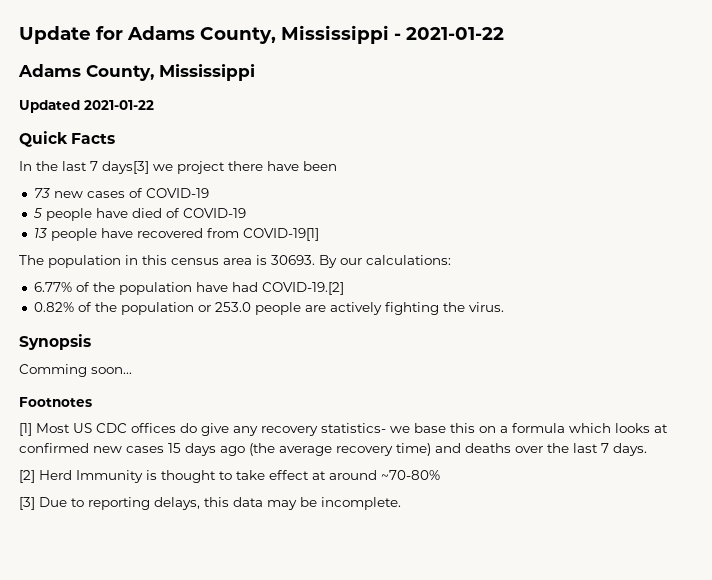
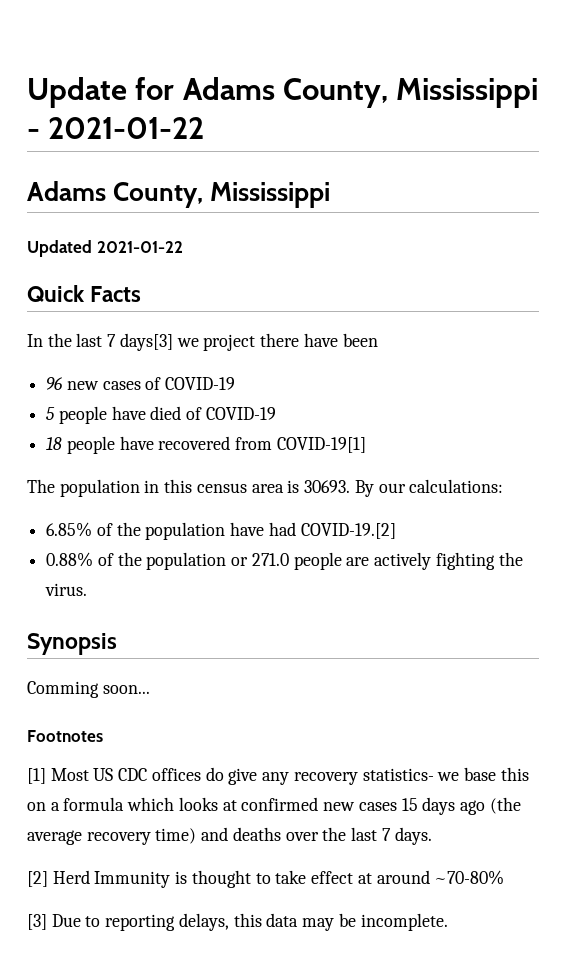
[33,188,50,198] 73 -> [46,377,63,390] 96
[33,228,47,238] 13 -> [46,437,63,450] 18
[33,282,72,292] 6.77% -> [46,522,93,537] 6.85%
[33,302,74,312] 0.82% -> [46,552,94,567] 0.88%
[214,302,251,312] 253.0 -> [251,553,289,566] 271.0

